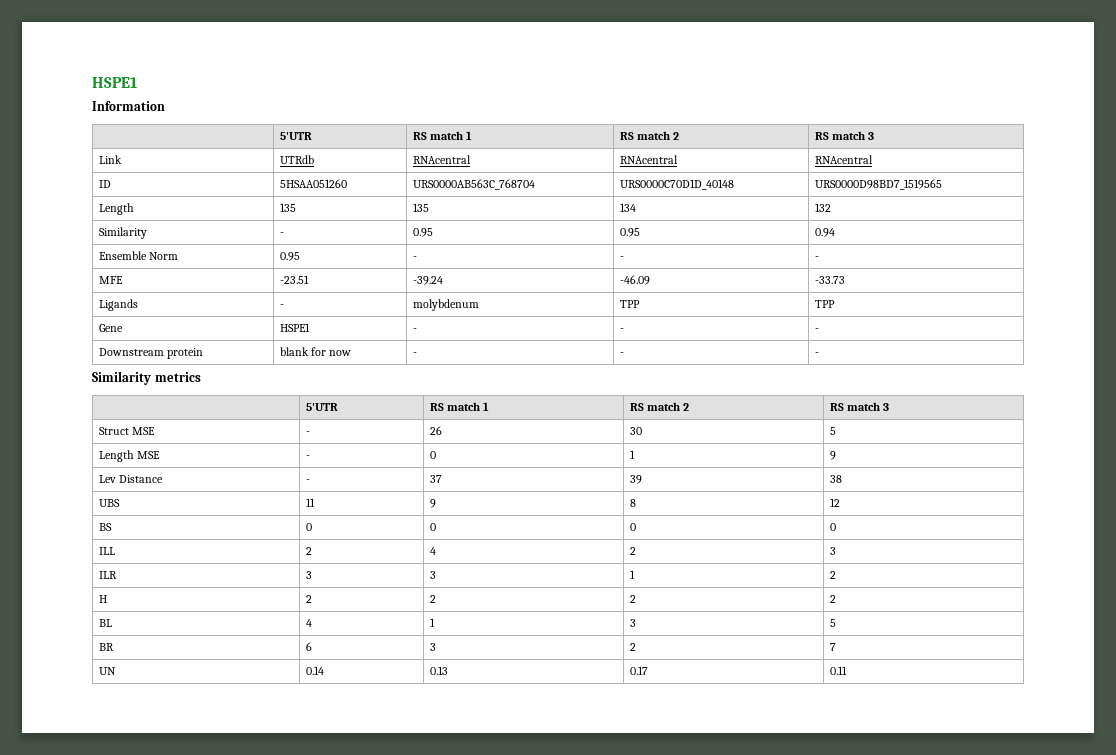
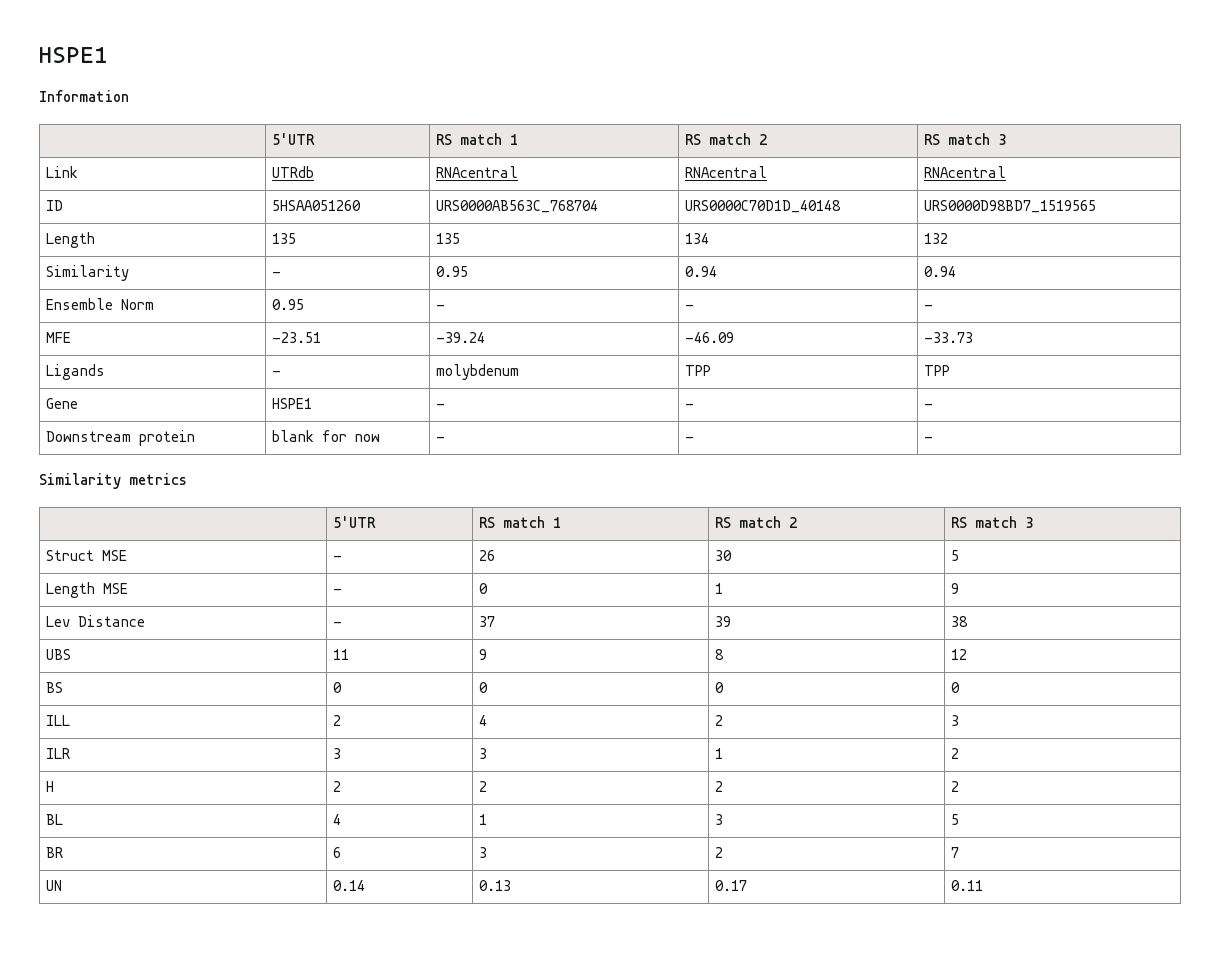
[620,228,641,237] 0.95 -> [684,266,717,277] 0.94

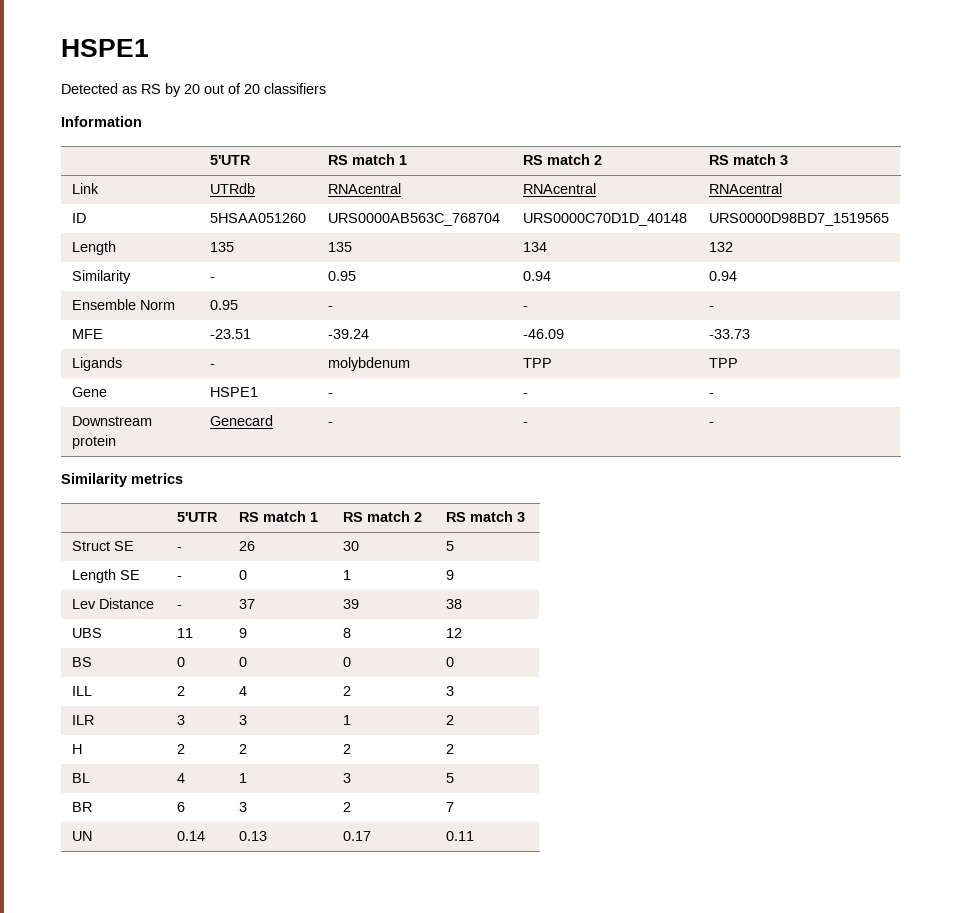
[39,47,107,63] HSPE1 -> [61,39,149,57] [61,83,326,97] HSPE1 // Detected as RS by 20 out of 20 classifiers
[271,430,380,442] blank for now -> [209,415,273,426] Genecard
[101,550,127,561] MSE -> [113,541,134,551] SE
[102,583,128,594] MSE -> [119,570,140,580] SE

